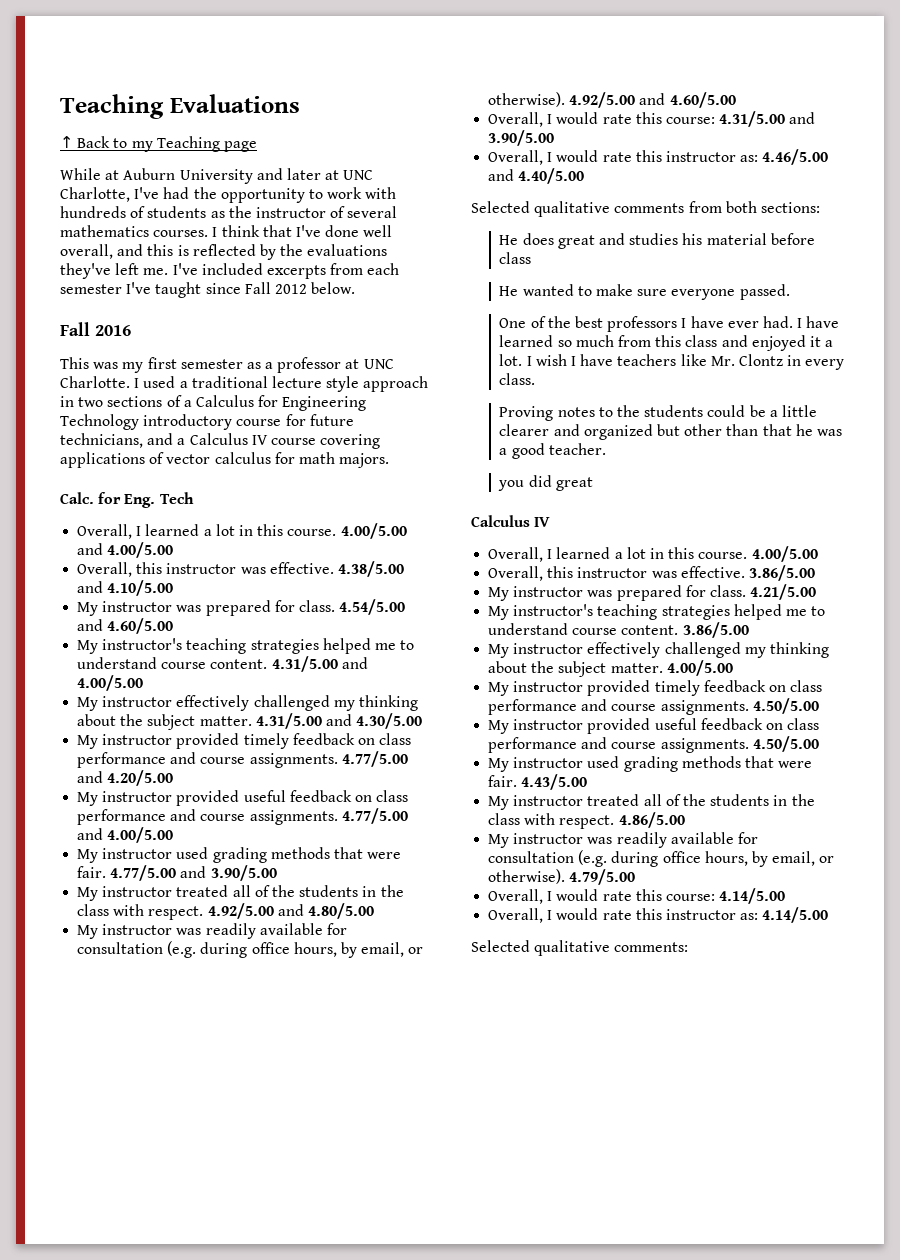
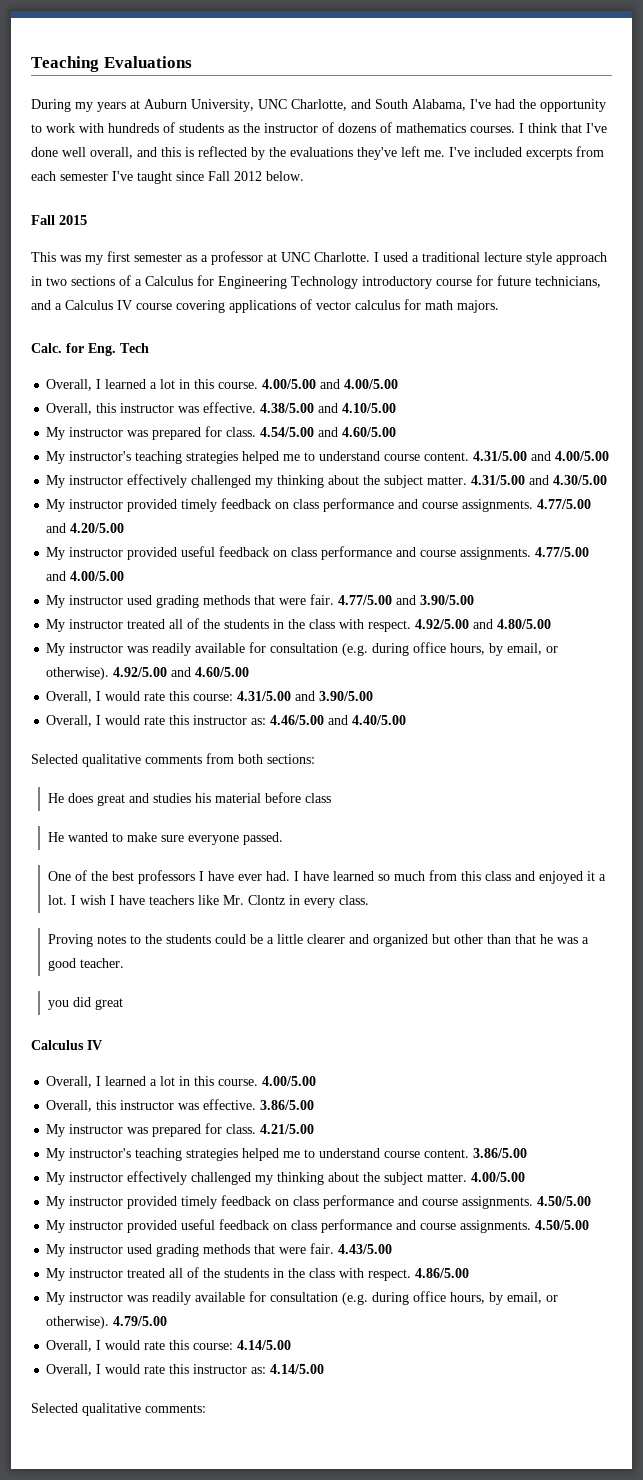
[60,136,257,152] [60,168,374,184] [60,187,130,202] ↑ Back to my Teaching page // While at Auburn University and later at UNC Charlotte, -> [31,99,466,112] During my years at Auburn University, UNC Charlotte, and South Alabama,
[347,206,398,218] several -> [338,122,392,133] dozens of
[95,325,131,336] 2016 -> [59,215,87,225] 2015

